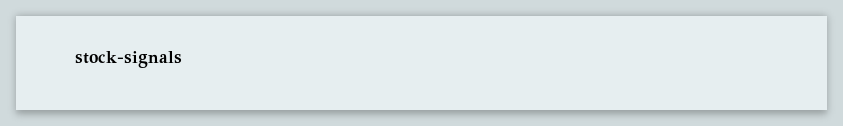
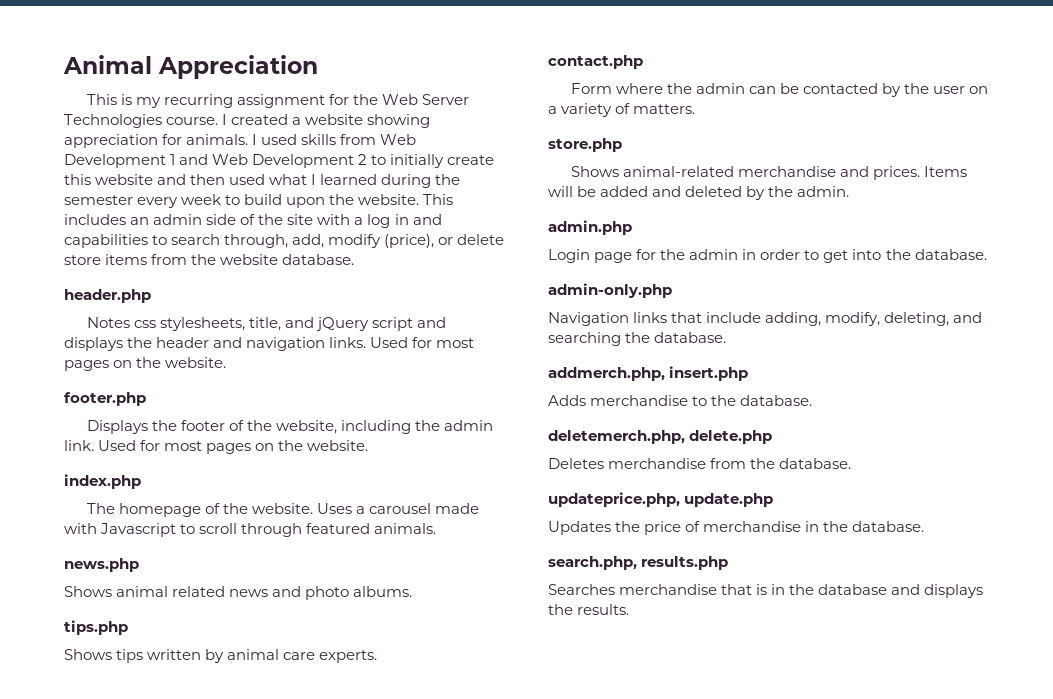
[75,51,182,68] stock-signals -> [63,55,318,79] [86,94,470,108] [64,114,431,128] [64,134,417,148] [64,154,495,168] [64,174,461,188] [64,194,454,208] [64,214,442,228] [64,234,505,248] [64,254,355,265] [64,289,151,303] [86,317,447,331] [64,337,475,351] [64,357,227,371] [64,392,146,406] [86,420,494,434] [64,440,369,454] [64,474,141,489] [86,503,480,517] [64,523,437,537] [64,558,139,572] [64,586,413,600] [64,620,128,635] [64,649,378,663] [548,55,643,69] [570,83,989,97] [548,103,696,117] [548,138,622,152] [570,166,968,180] [548,186,850,200] [548,220,632,235] [548,249,987,263] [548,283,672,298] [548,312,983,326] [548,332,727,346] [548,366,749,381] [548,395,813,406] [548,430,773,444] [548,458,852,469] [548,492,774,507] [548,521,925,535] [548,556,729,570] [548,584,984,598] [548,604,630,615] Animal Appreciation // This is my recurring assignment for the Web Server Technologies course. I created a website showing appreciation for animals. I used skills from Web Development 1 and Web Development 2 to initially create this website and then used what I learned during the semester every week to build upon the website. This includes an admin side of the site with a log in and capabilities to search through, add, modify (price), or delete store items from the website database. // header.php // Notes css stylesheets, title, and jQuery script and displays the header and navigation links. Used for most pages on the website. // footer.php // Displays the footer of the website, including the admin link. Used for most pages on the website. // index.php // The homepage of the website. Uses a carousel made with Javascript to scroll through featured animals. // news.php // Shows animal related news and photo albums. // tips.php // Shows tips written by animal care experts. // contact.php // Form where the admin can be contacted by the user on a variety of matters. // store.php // Shows animal-related merchandise and prices. Items will be added and deleted by the admin. // admin.php // Login page for the admin in order to get into the database. // admin-only.php // Navigation links that include adding, modify, deleting, and searching the database. // addmerch.php, insert.php // Adds merchandise to the database. // deletemerch.php, delete.php // Deletes merchandise from the database. // updateprice.php, update.php // Updates the price of merchandise in the database. // search.php, results.php // Searches merchandise that is in the database and displays the results.

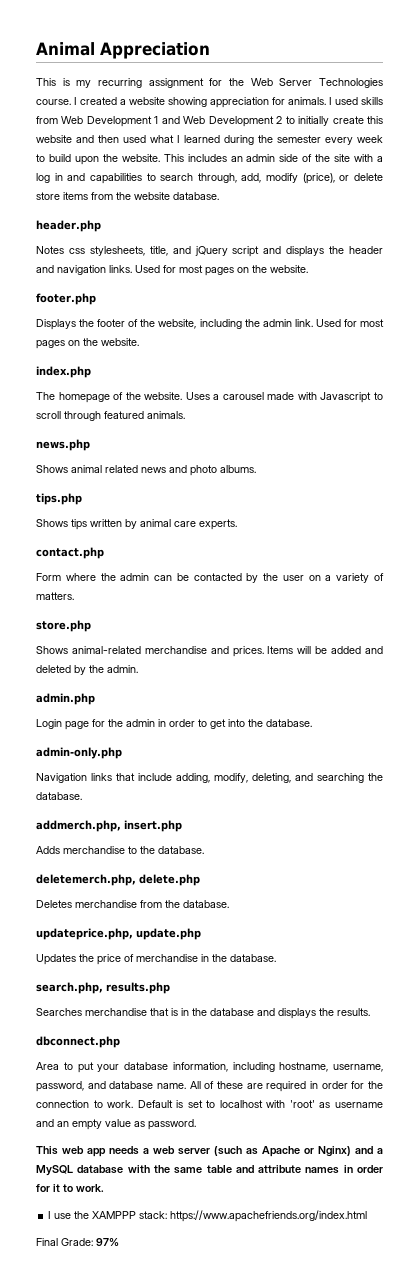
(630, 609) none -> [36,1036,120,1048] [36,1062,383,1073] [36,1081,383,1092] [36,1100,383,1108] [36,1119,196,1130] [36,1146,383,1157] [36,1165,384,1176] [36,1184,104,1192] [48,1210,368,1222] [36,1238,119,1246] // dbconnect.php // Area to put your database information, including hostname, username, password, and database name. All of these are required in order for the connection to work. Default is set to localhost with 'root' as username and an empty value as password. // This web app needs a web server (such as Apache or Nginx) and a MySQL database with the same table and attribute names in order for it to work. // I use the XAMPPP stack: https://www.apachefriends.org/index.html // Final Grade: 97%

